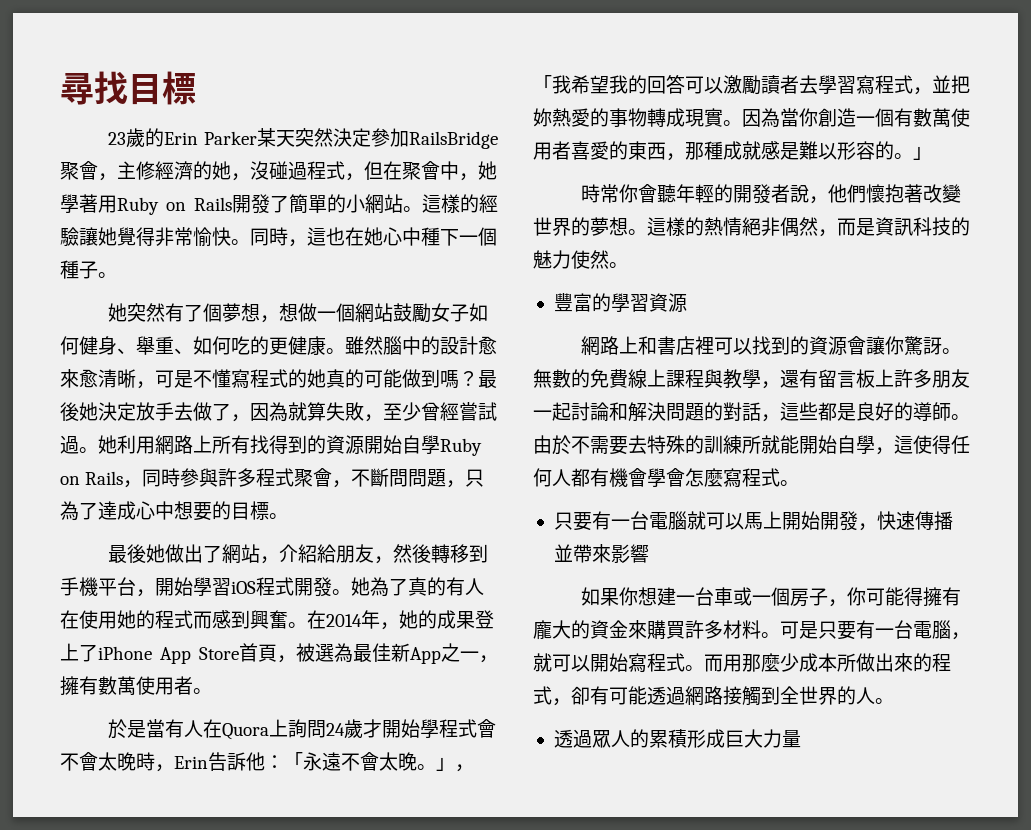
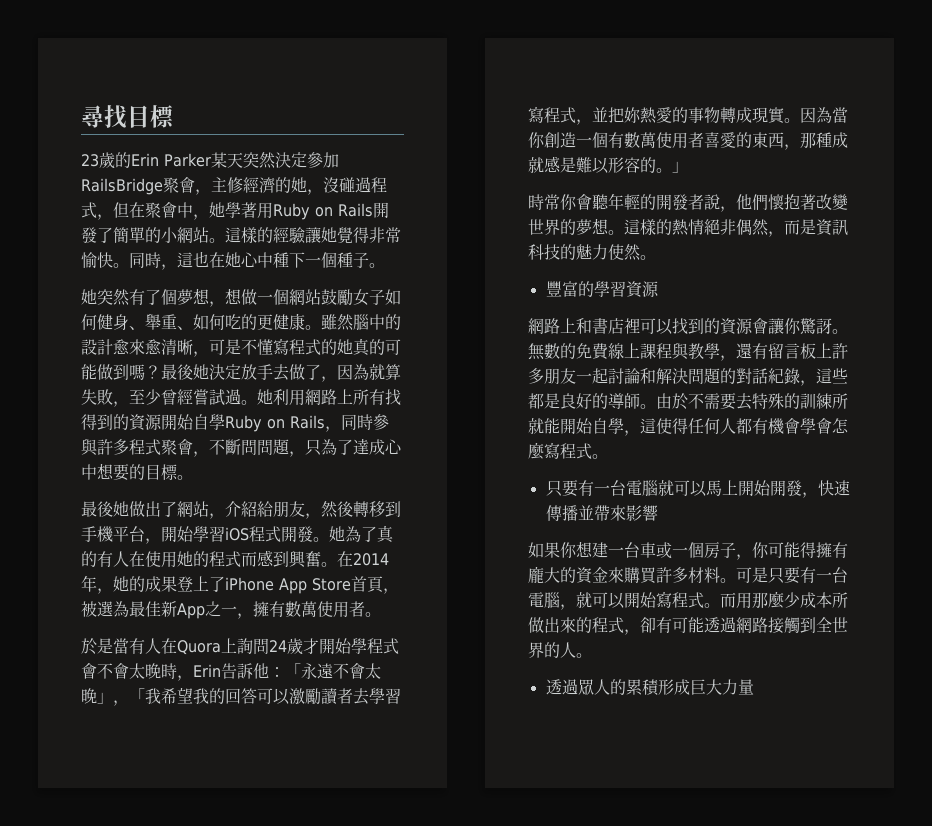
[417,764,436,770] 。 -> (97, 696) none
(761, 411) none -> [768,368,800,384] 紀錄

